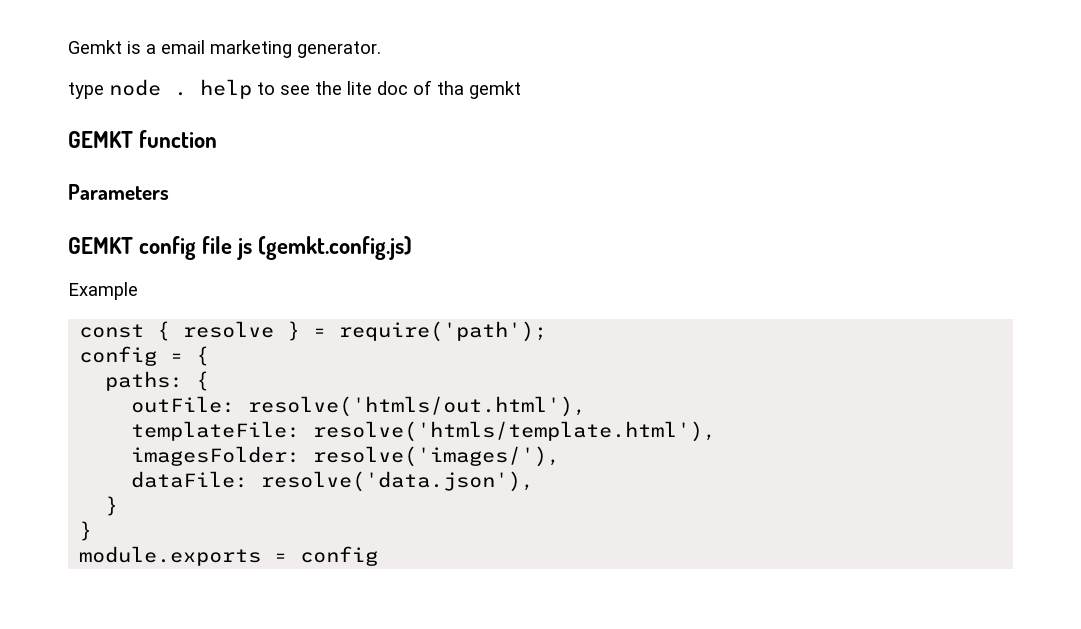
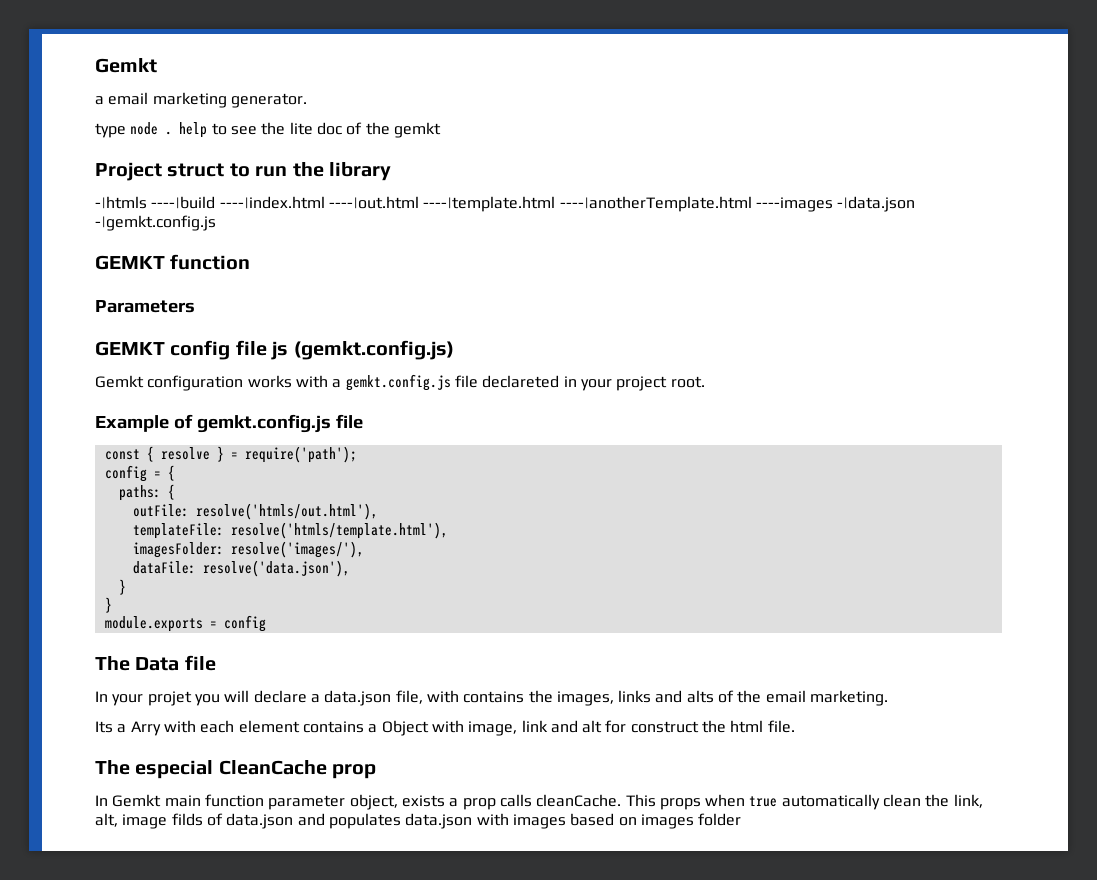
[68,40,141,54] Gemkt is -> [95,58,157,73] Gemkt //
[437,81,464,95] tha -> [365,122,390,135] the
(521, 90) none -> [95,162,391,181] [95,196,916,212] [95,215,216,231] // Project struct to run the library // -|htmls ----|build ----|index.html ----|out.html ----|template.html ----|anotherTemplate.html ----images -|data.json -|gemkt.config.js
[68,282,138,300] Example -> [95,374,705,391] [95,414,363,433] Gemkt configuration works with a gemkt.config.js file declareted in your project root. // Example of gemkt.config.js file
(379, 556) none -> [95,655,216,671] [95,690,889,706] [95,720,795,736] [95,760,377,779] [95,794,983,810] [95,813,742,829] // The Data file // In your projet you will declare a data.json file, with contains the images, links and alts of the email marketing. // Its a Arry with each element contains a Object with image, link and alt for construct the html file. // The especial CleanCache prop // In Gemkt main function parameter object, exists a prop calls cleanCache. This props when true automatically clean the link, alt, image filds of data.json and populates data.json with images based on images folder

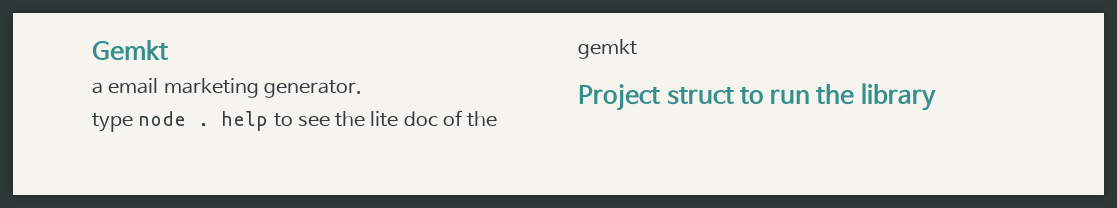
[95,196,916,212] [95,215,216,231] [95,254,251,270] [95,300,195,313] [95,340,454,360] [95,374,705,391] [95,414,363,433] [104,446,357,463] [104,465,175,482] [118,484,175,501] [132,503,378,520] [132,522,448,539] [132,541,364,558] [132,560,350,577] [118,579,126,595] [104,597,112,613] [104,615,266,632] [95,655,216,671] [95,690,889,706] [95,720,795,736] [95,760,377,779] [95,794,983,810] [95,813,742,829] // -|htmls ----|build ----|index.html ----|out.html ----|template.html ----|anotherTemplate.html ----images -|data.json -|gemkt.config.js // GEMKT function // Parameters // GEMKT config file js (gemkt.config.js) // Gemkt configuration works with a gemkt.config.js file declareted in your project root. // Example of gemkt.config.js file // const { resolve } = require('path'); // config = { // paths: { // outFile: resolve('htmls/out.html'), // templateFile: resolve('htmls/template.html'), // imagesFolder: resolve('images/'), // dataFile: resolve('data.json'), // } // } // module.exports = config // The Data file // In your projet you will declare a data.json file, with contains the images, links and alts of the email marketing. // Its a Arry with each element contains a Object with image, link and alt for construct the html file. // The especial CleanCache prop // In Gemkt main function parameter object, exists a prop calls cleanCache. This props when true automatically clean the link, alt, image filds of data.json and populates data.json with images based on images folder -> (937, 97) none

